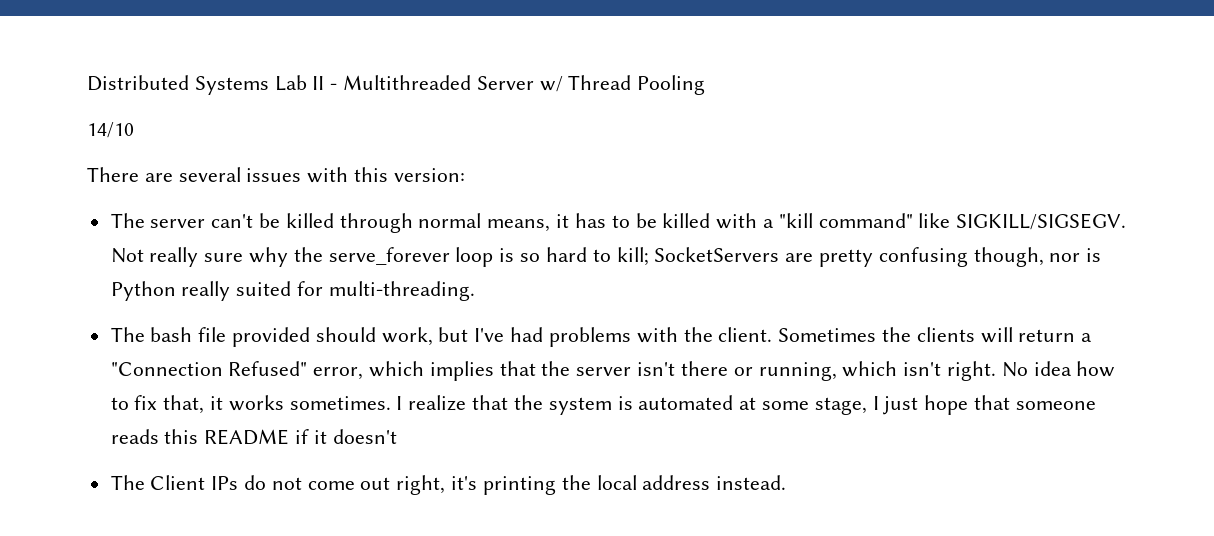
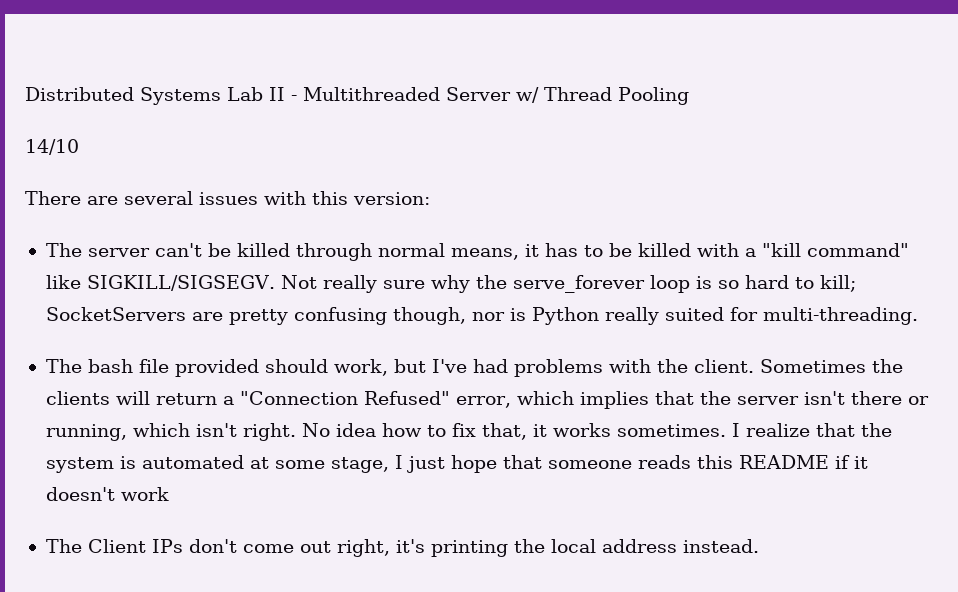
(397, 436) none -> [120,487,169,501] work
[244,475,302,490] do not -> [188,539,237,553] don't

